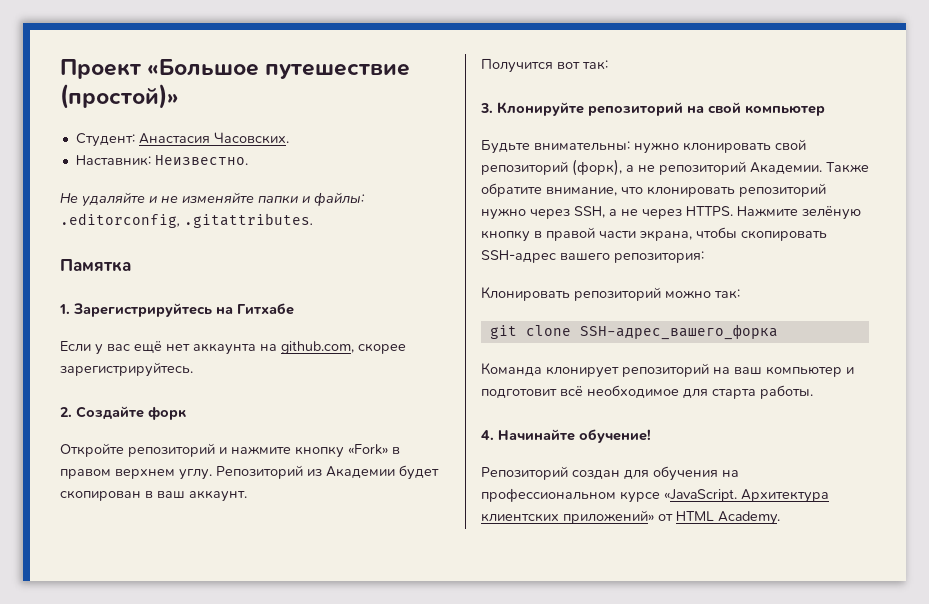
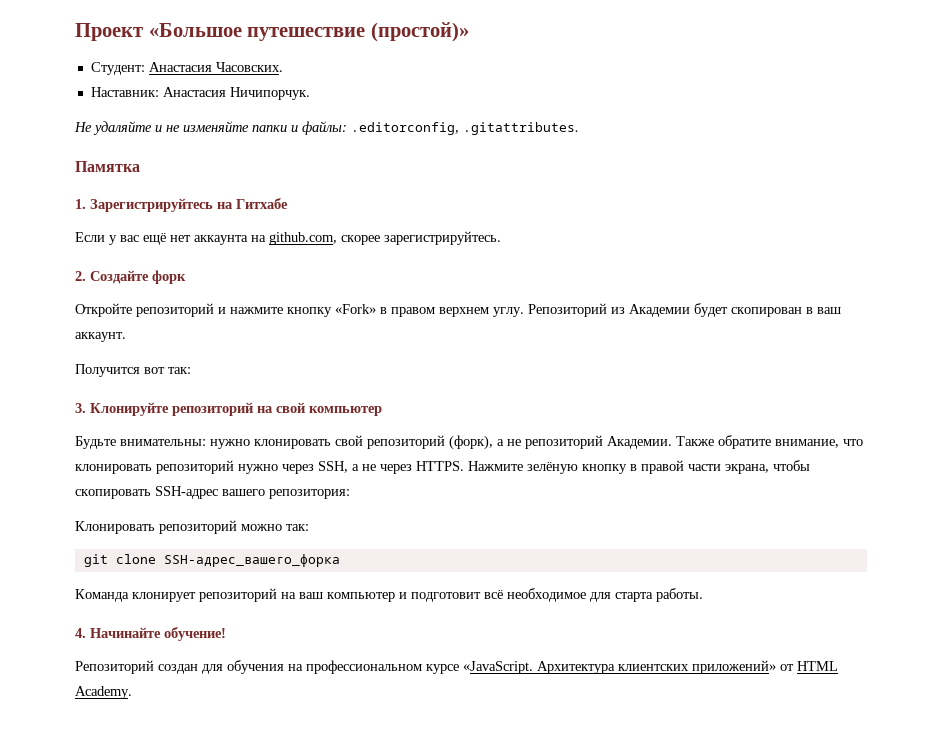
[154,155,248,165] Неизвестно. -> [162,87,310,100] Анастасия Ничипорчук.

